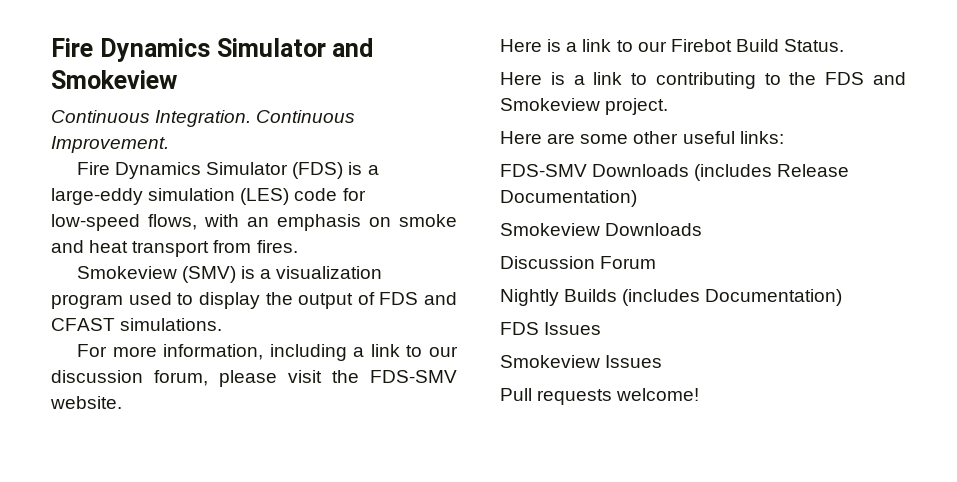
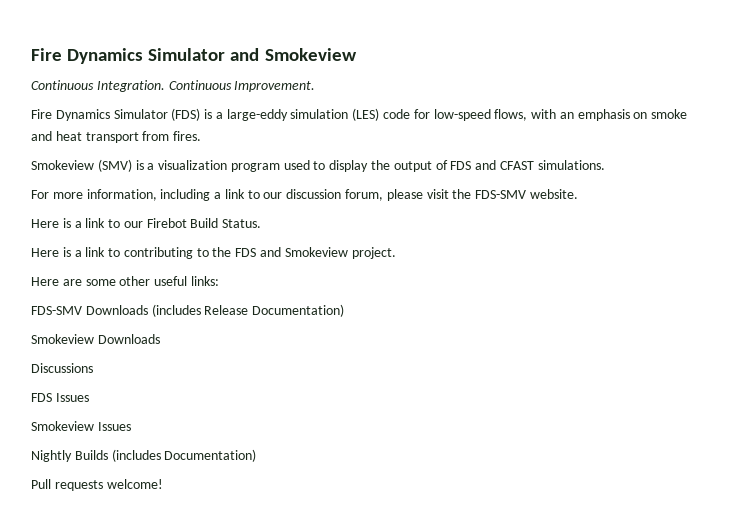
[500,256,657,269] [500,289,843,306] Discussion Forum // Nightly Builds (includes Documentation) -> [31,363,93,373] Discussions
(663, 361) none -> [31,449,257,462] // Nightly Builds (includes Documentation)

